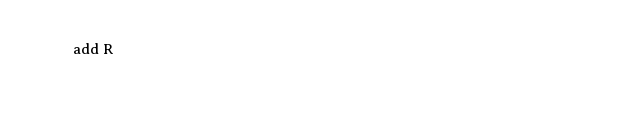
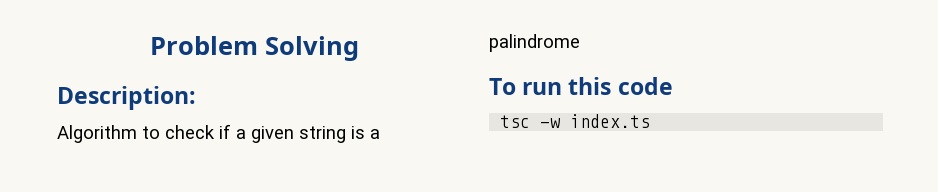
[73,43,113,54] add R -> [149,36,359,61] [57,86,196,110] [57,124,380,143] [489,34,580,52] [489,77,673,95] [500,114,651,128] Problem Solving // Description: // Algorithm to check if a given string is a palindrome // To run this code // tsc -w index.ts

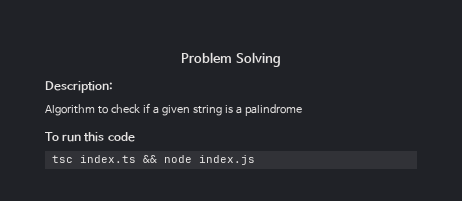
[540,114,651,128] -w index.ts -> [79,155,255,165] index.ts && node index.js

